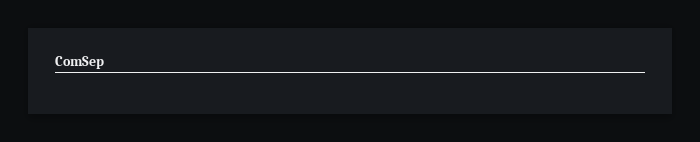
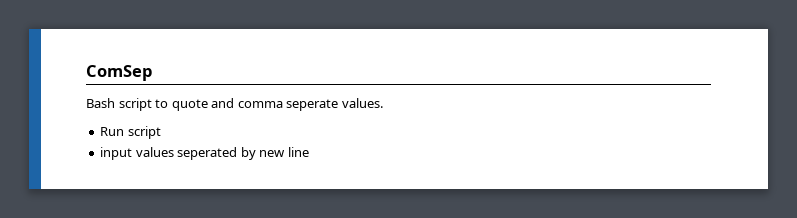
(104, 62) none -> [86,98,383,111] [100,126,161,139] [100,147,309,160] // Bash script to quote and comma seperate values. // Run script // input values seperated by new line

